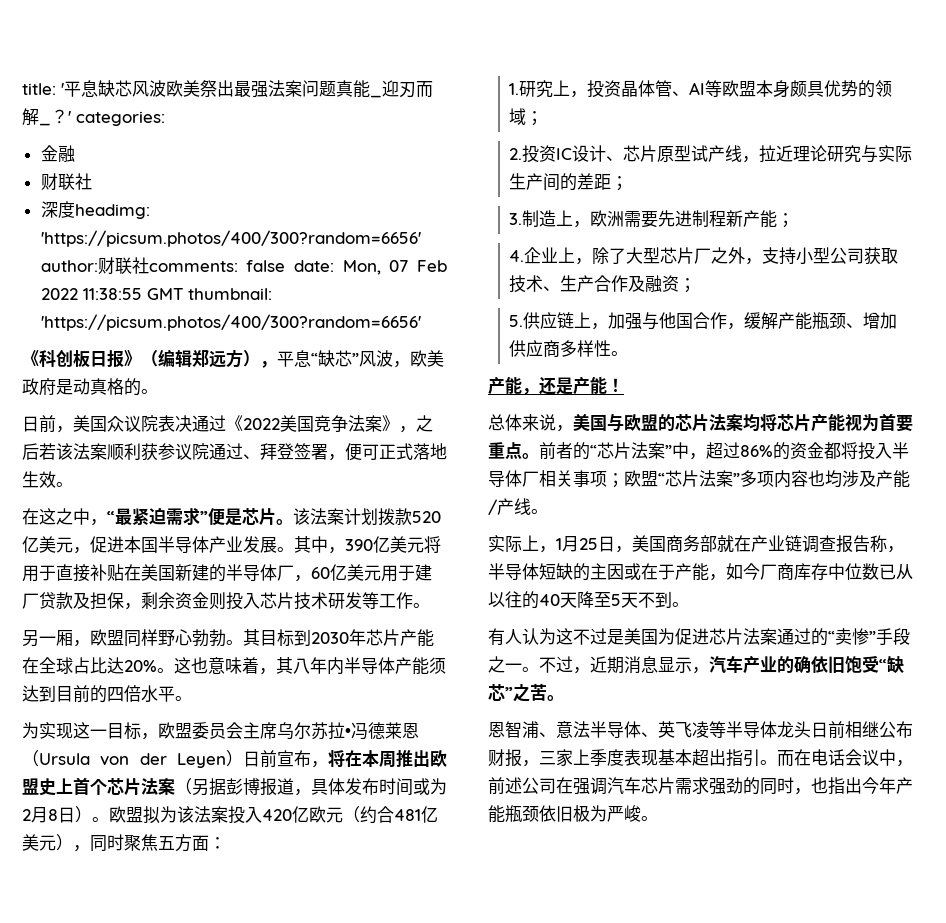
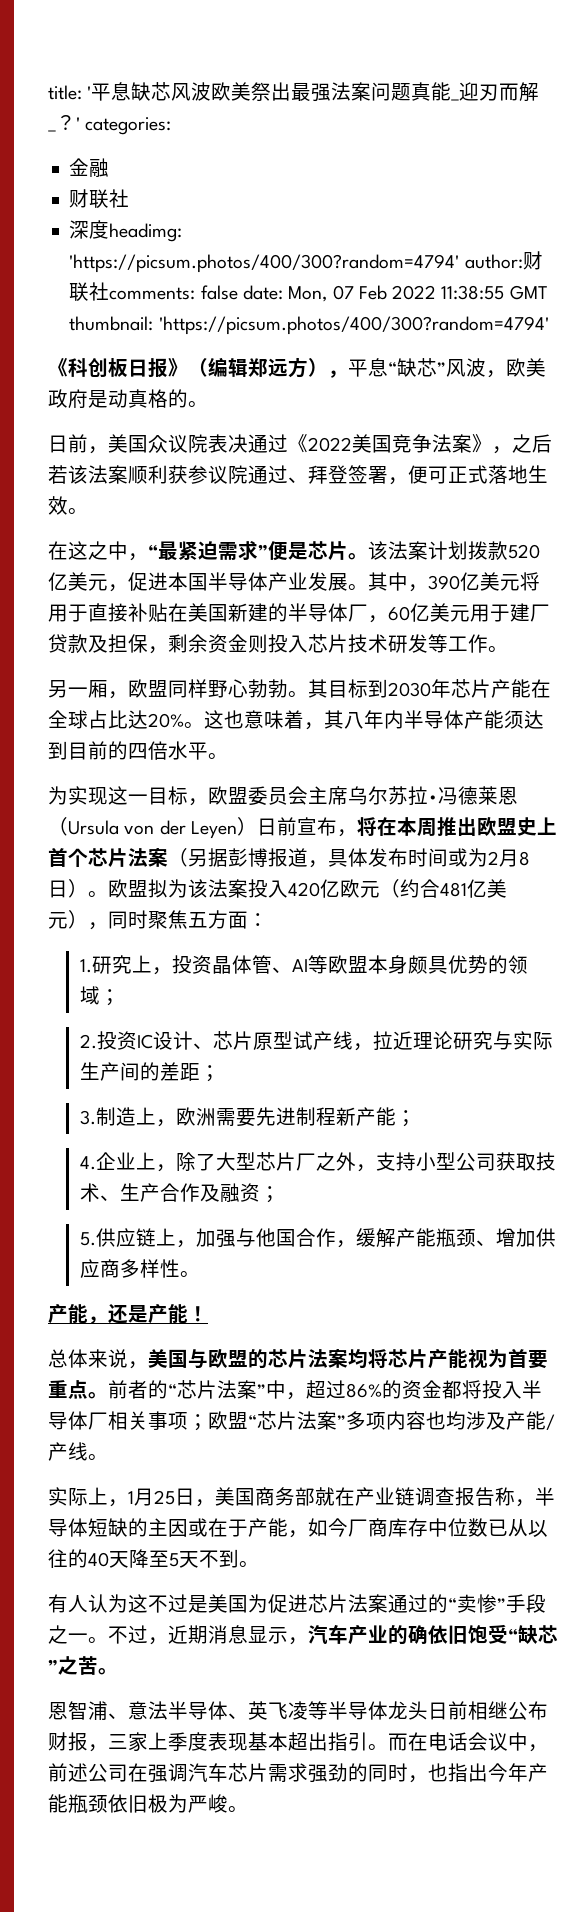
[40,230,421,247] 'https://picsum.photos/400/300?random=6656' -> [69,254,460,273] 'https://picsum.photos/400/300?random=4794'
[40,314,421,331] 'https://picsum.photos/400/300?random=6656' -> [158,316,549,335] 'https://picsum.photos/400/300?random=4794'

